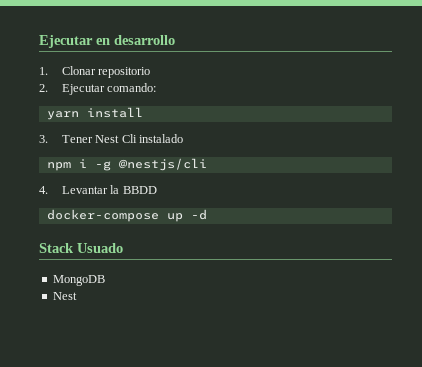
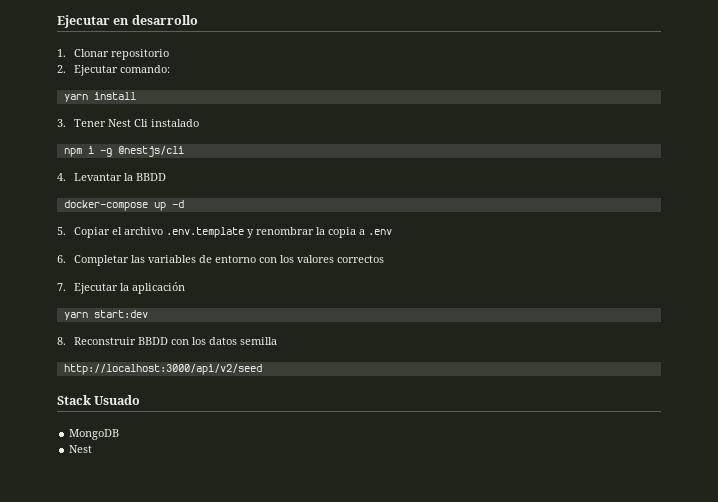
(207, 214) none -> [57,227,392,238] [57,255,384,266] [57,282,185,294] [63,310,148,320] [57,337,277,345] [63,364,262,375] // 5. Copiar el archivo .env.template y renombrar la copia a .env // 6. Completar las variables de entorno con los valores correctos // 7. Ejecutar la aplicación // yarn start:dev // 8. Reconstruir BBDD con los datos semilla // http://localhost:3000/api/v2/seed

